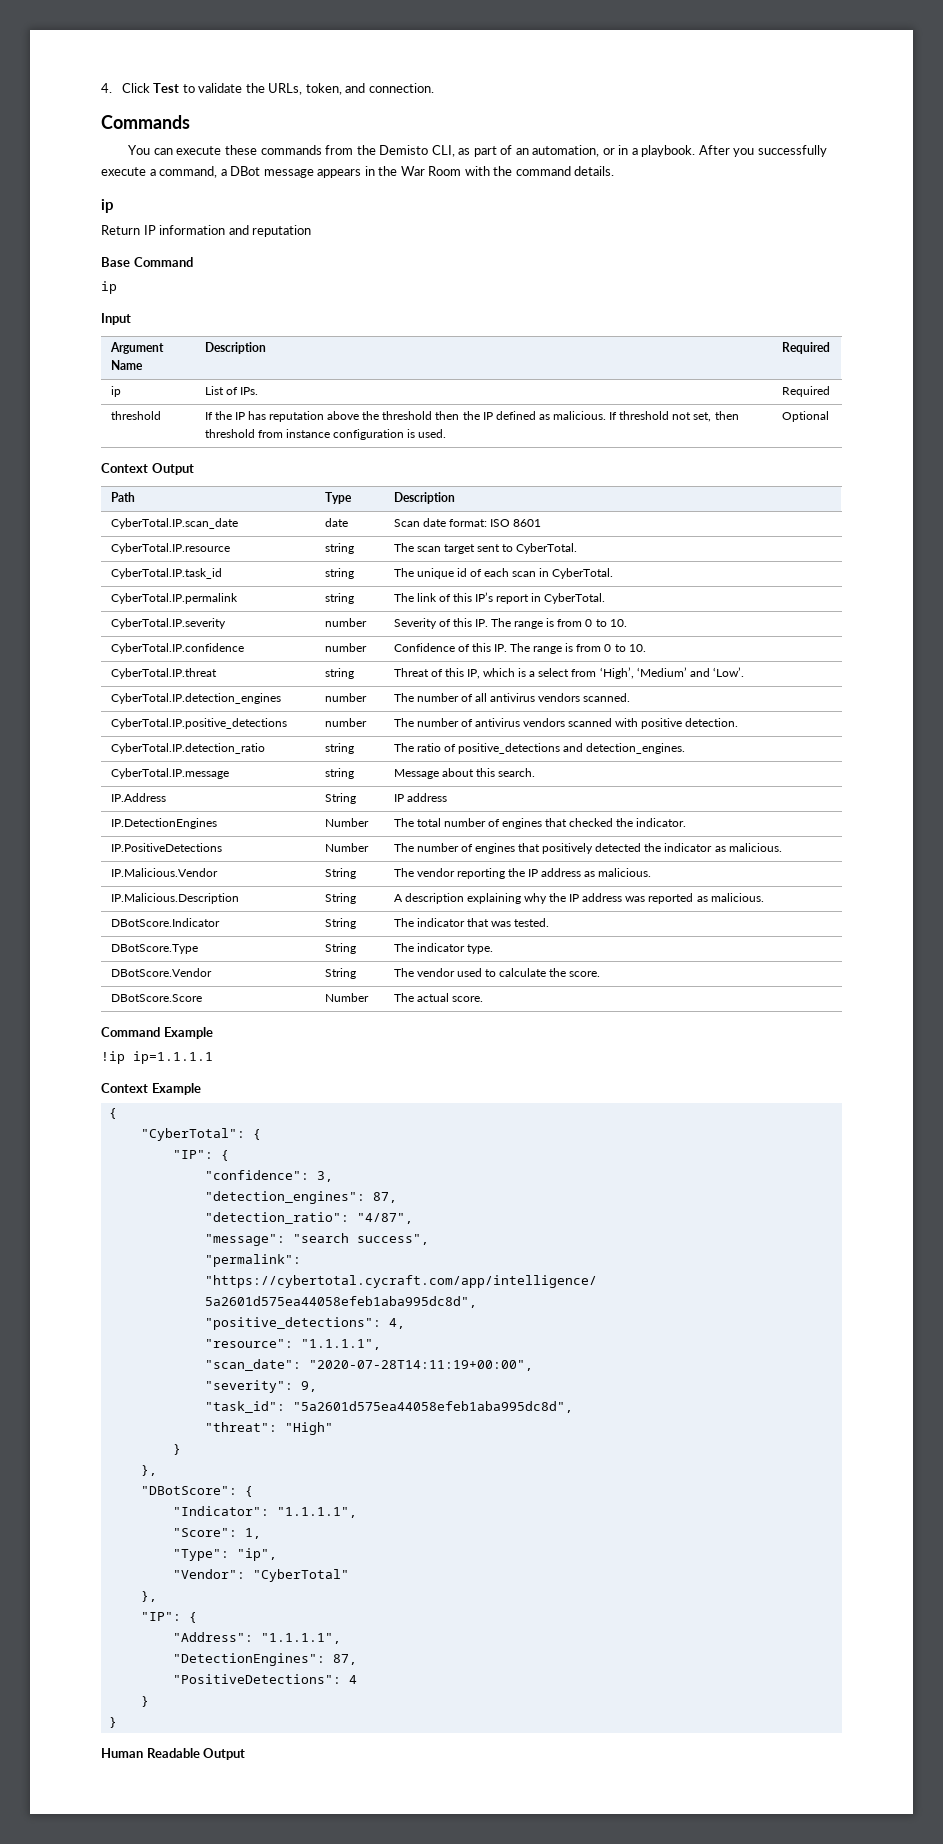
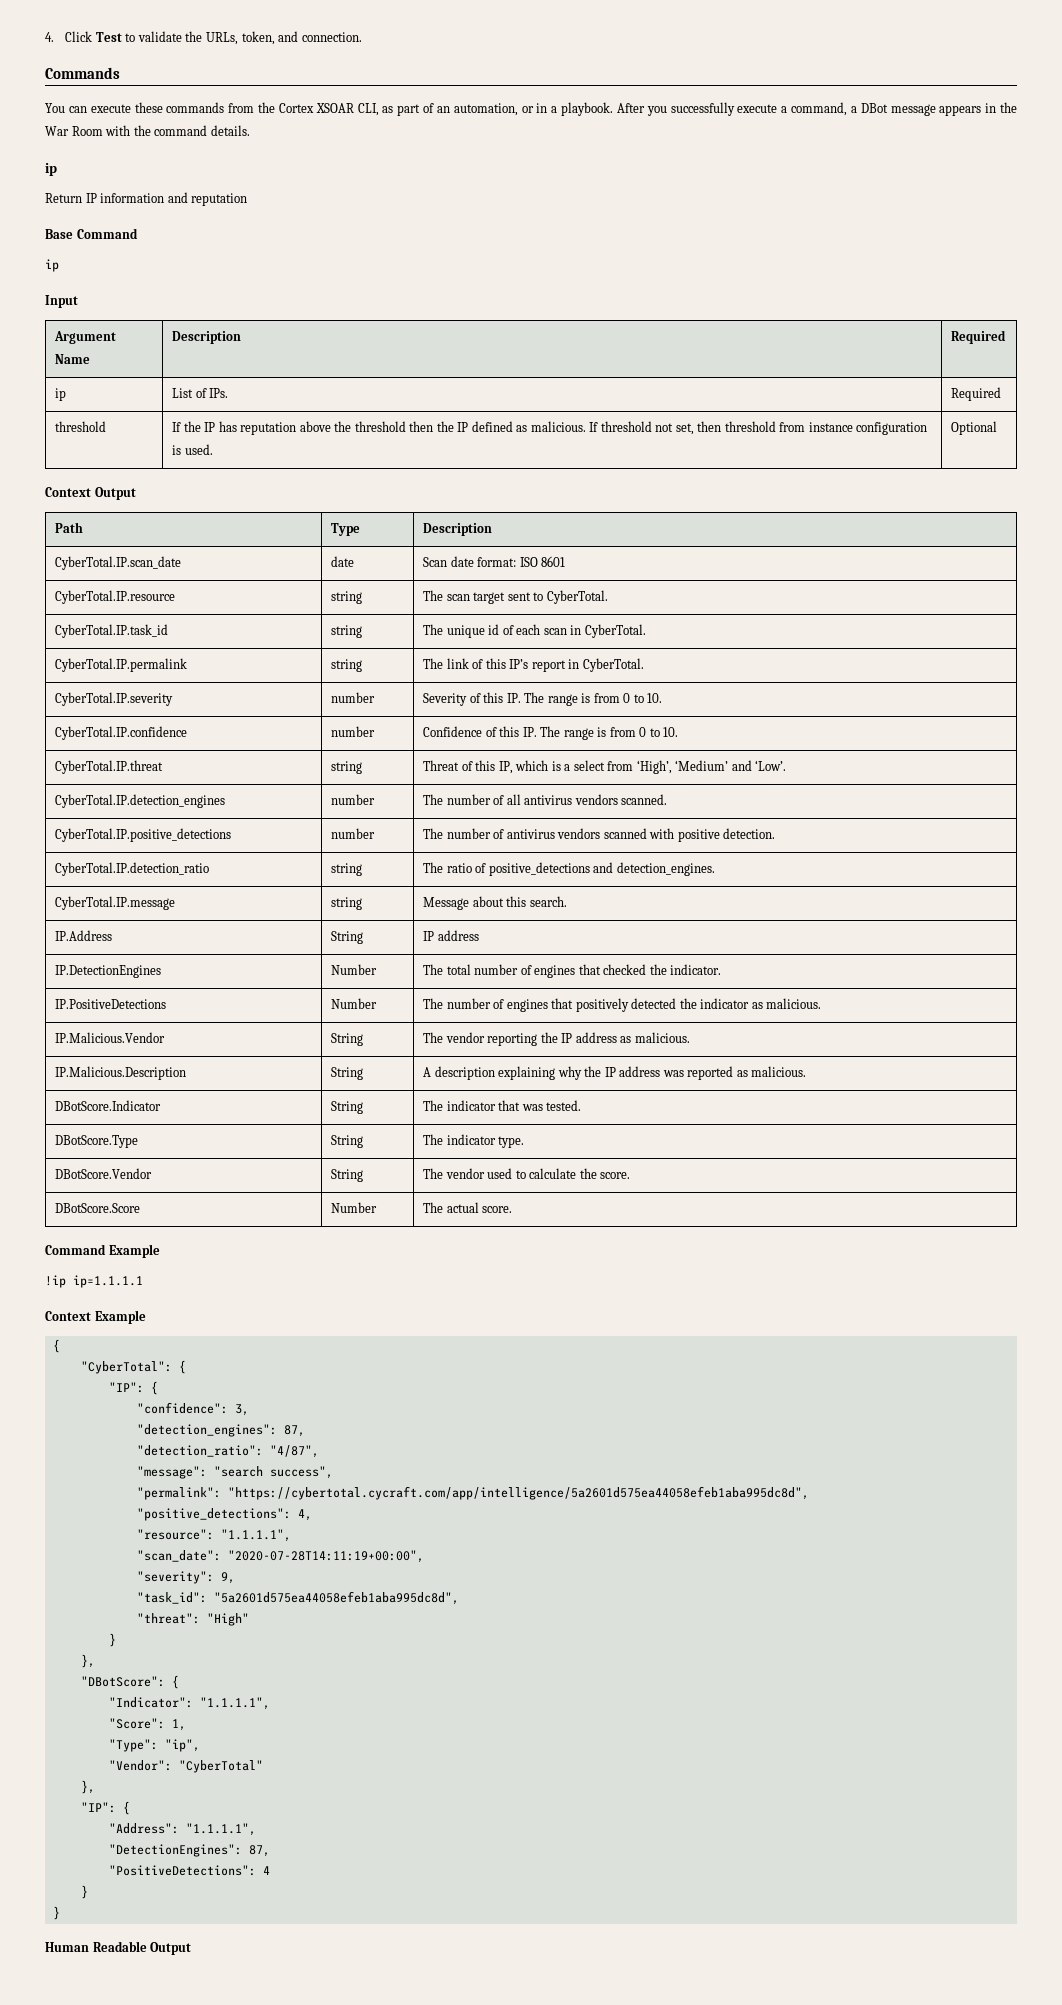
[379,145,429,155] Demisto -> [278,103,354,113] Cortex XSOAR

